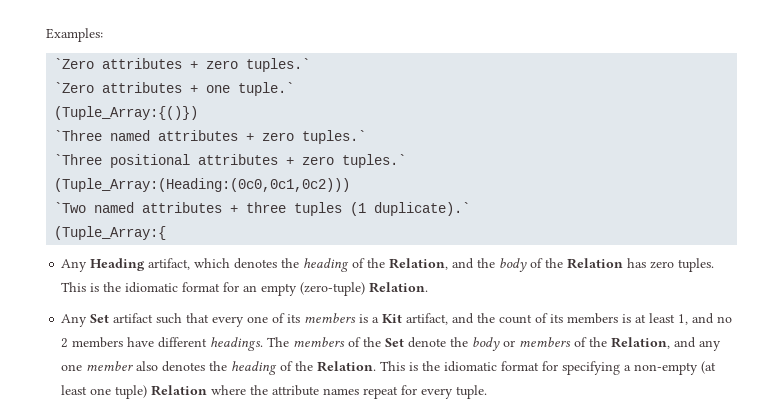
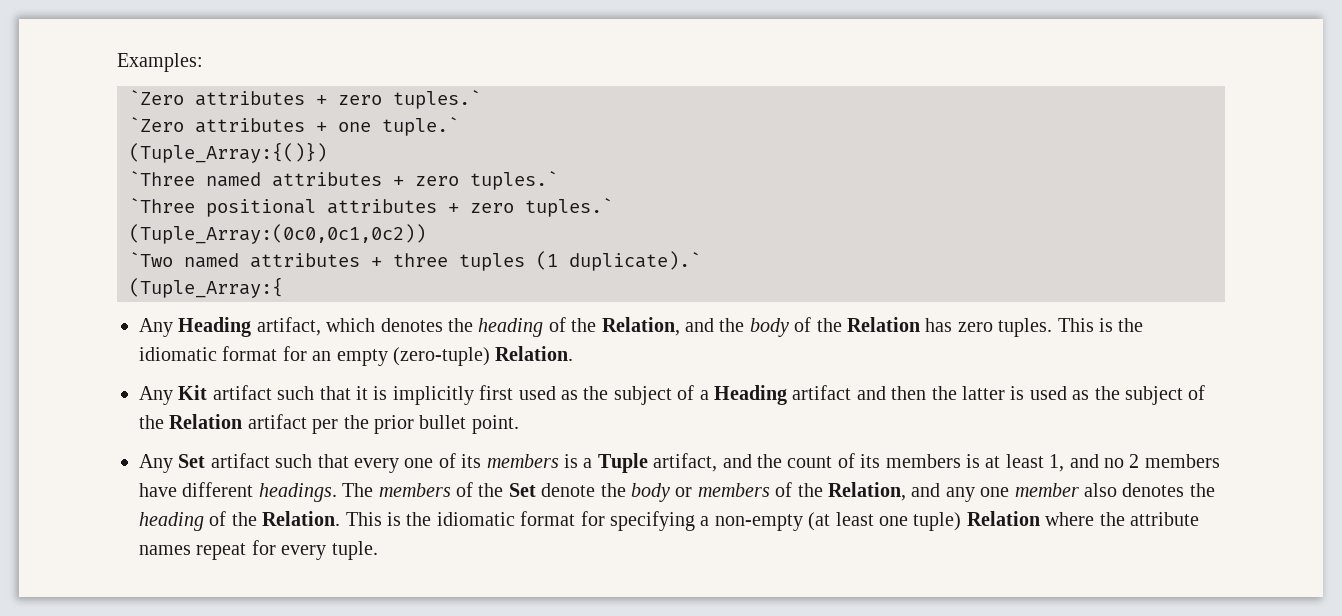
[54,178,351,192] (Tuple_Array:(Heading:(0c0,0c1,0c2))) -> [129,224,426,244] (Tuple_Array:(0c0,0c1,0c2))
(429, 287) none -> [139,385,1206,405] [139,414,519,434] // Any Kit artifact such that it is implicitly first used as the subject of a Heading artifact and then the latter is used as the subject of the Relation artifact per the prior bullet point.
[382,314,403,323] Kit -> [597,453,648,473] Tuple

